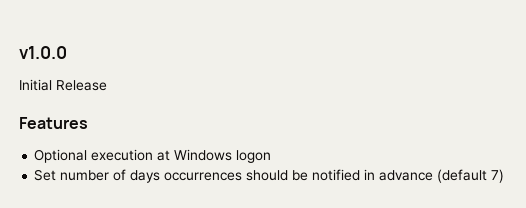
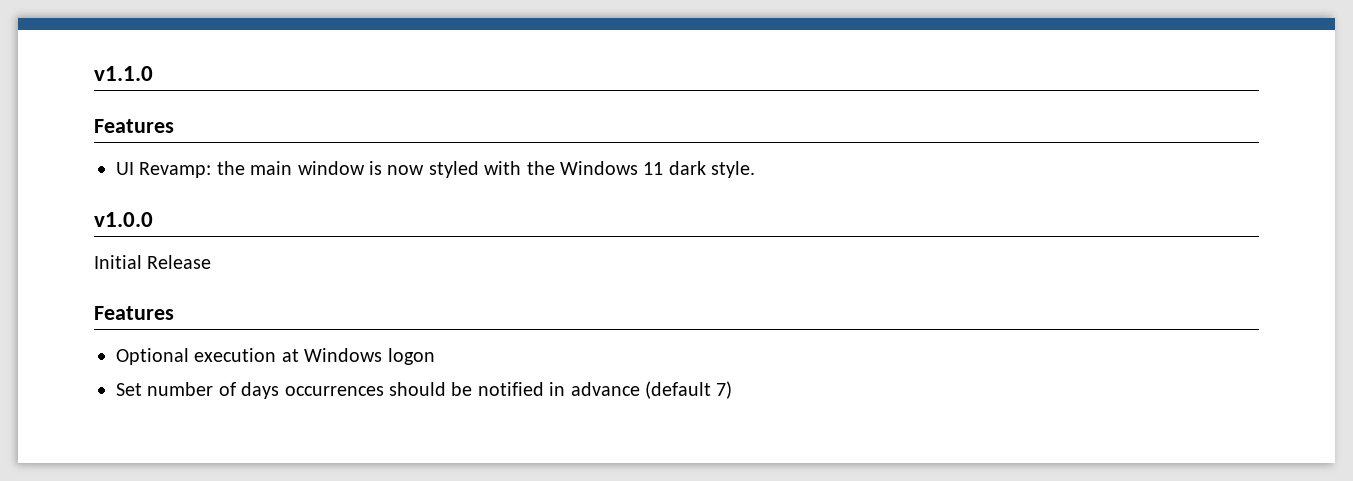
(19, 52) none -> [94,66,153,81] [94,119,174,133] [116,161,756,178] v1.1.0 // Features // UI Revamp: the main window is now styled with the Windows 11 dark style. //

